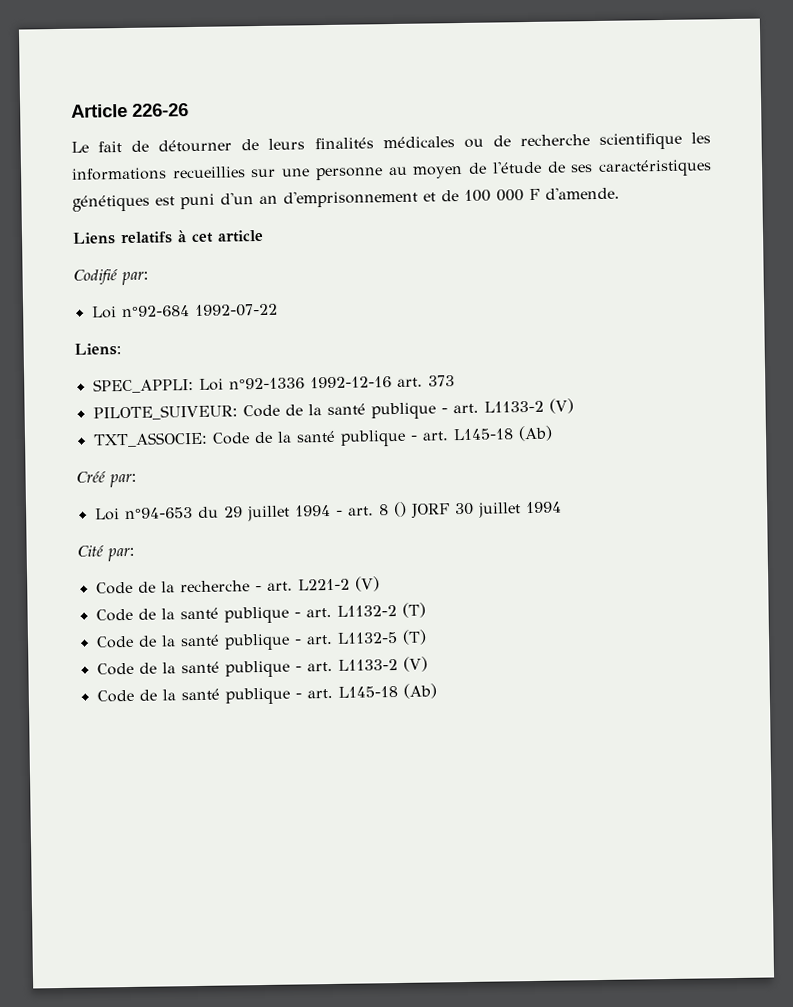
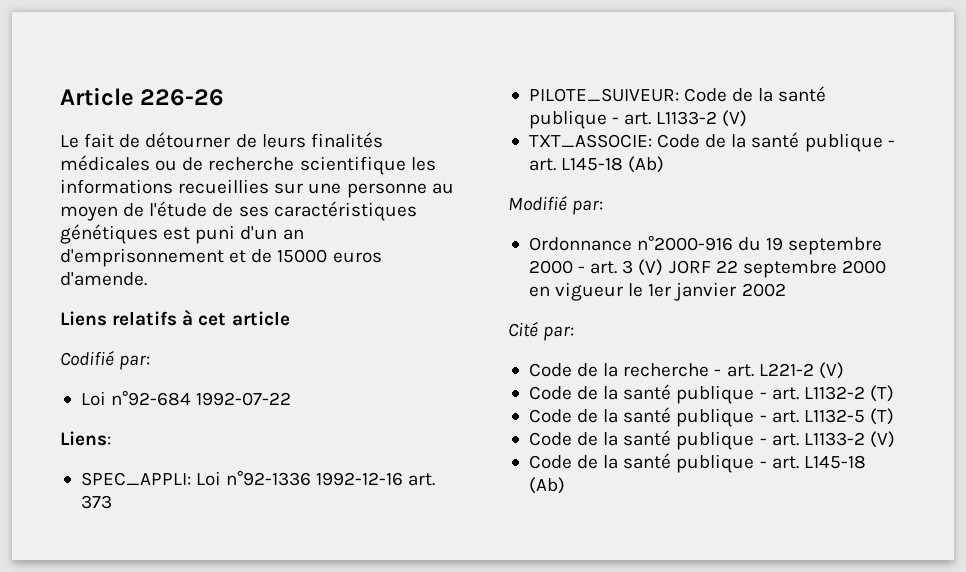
[464,188,540,202] 100 000 F -> [277,249,382,263] 15000 euros
[76,471,137,488] [94,501,562,522] Créé par: // Loi n°94-653 du 29 juillet 1994 - art. 8 () JORF 30 juillet 1994 -> [508,195,604,215] [528,235,883,255] [528,259,886,278] [528,282,786,301] Modifié par: // Ordonnance n°2000-916 du 19 septembre 2000 - art. 3 (V) JORF 22 septembre 2000 en vigueur le 1er janvier 2002

